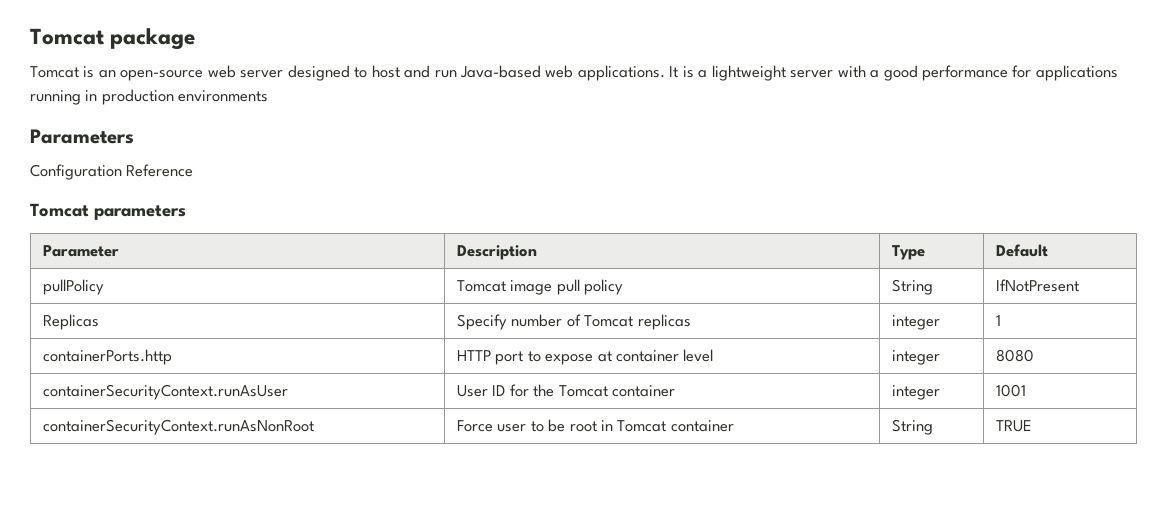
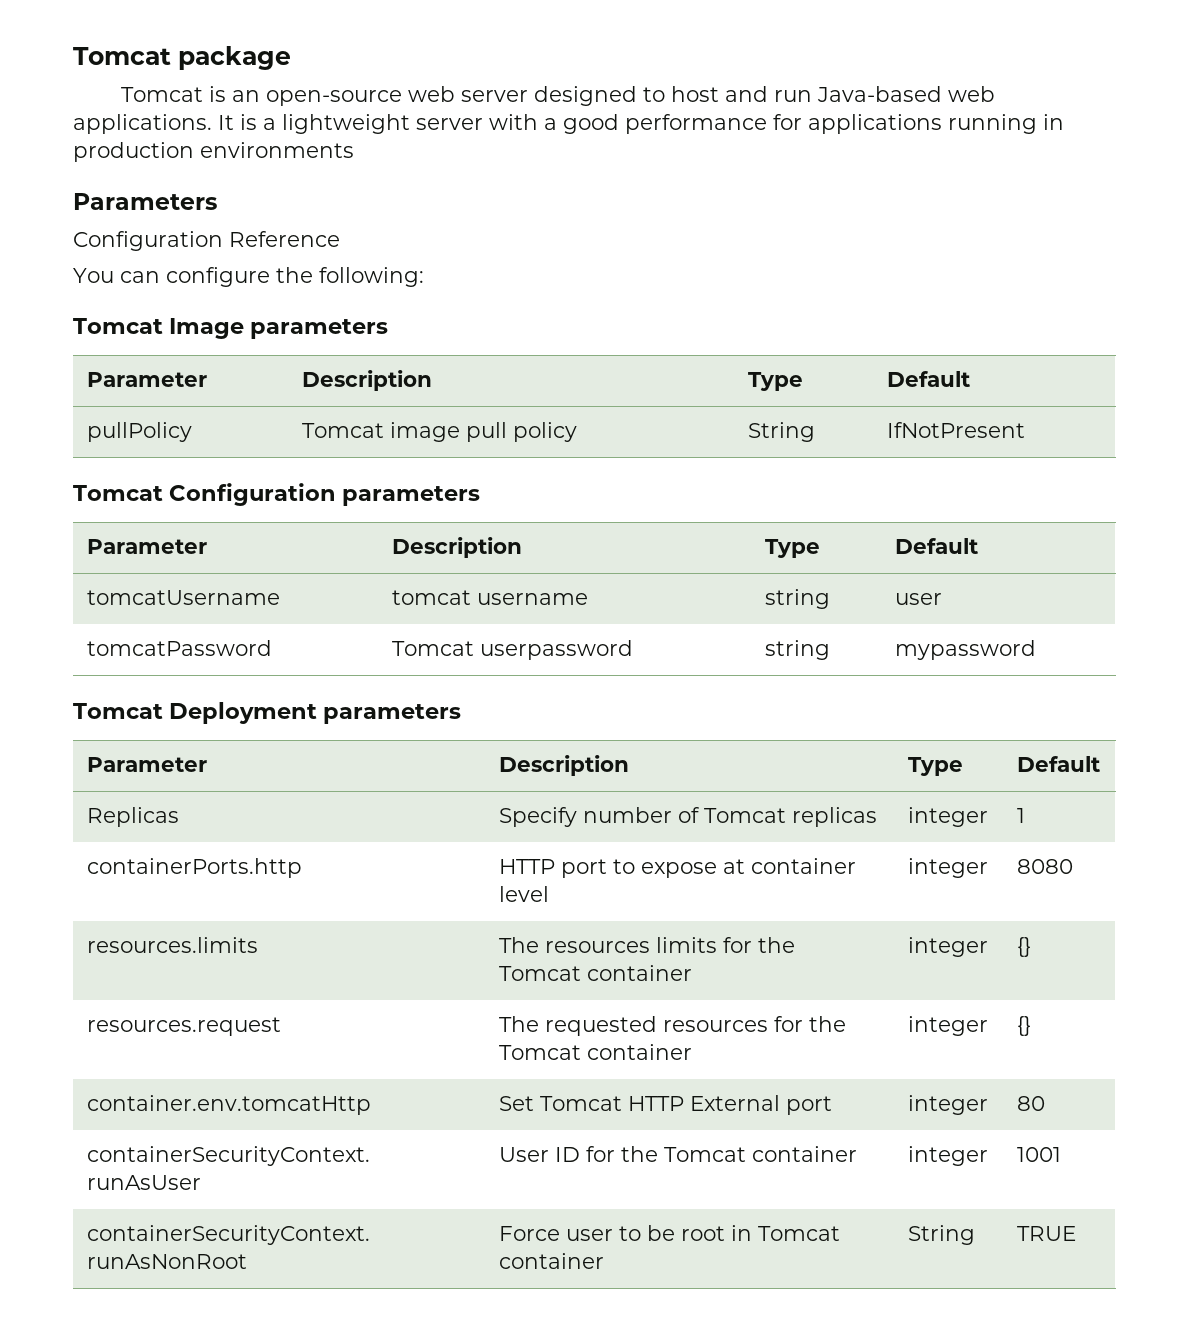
[30,203,89,217] // Tomcat -> [73,267,424,287] [73,318,245,339] // You can configure the following: // Tomcat Image
(1079, 285) none -> [73,483,481,506] [86,539,207,554] [391,537,522,558] [764,539,820,558] [894,538,978,554] [86,590,280,605] [391,590,588,605] [764,589,830,609] [894,593,942,605] [86,640,272,656] [391,640,633,660] [764,640,830,660] [894,640,1036,660] [73,702,462,724] [86,757,207,772] [498,755,629,776] [907,757,963,776] [1016,756,1100,772] // Tomcat Configuration parameters // Parameter | Description | Type | Default // tomcatUsername | tomcat username | string | user // tomcatPassword | Tomcat userpassword | string | mypassword // Tomcat Deployment parameters // Parameter | Description | Type | Default
(1034, 355) none -> [86,937,258,953] [498,937,795,953] [498,965,692,981] [907,937,988,957] [1016,937,1031,957] [86,1017,281,1036] [498,1016,846,1036] [498,1044,692,1060] [907,1016,988,1036] [1016,1016,1031,1036] [86,1095,371,1115] [498,1095,832,1115] [907,1095,988,1115] [1016,1096,1045,1111] // resources.limits | The resources limits for the Tomcat container | integer | {} // resources.request | The requested resources for the Tomcat container | integer | {} // container.env.tomcatHttp | Set Tomcat HTTP External port | integer | 80

